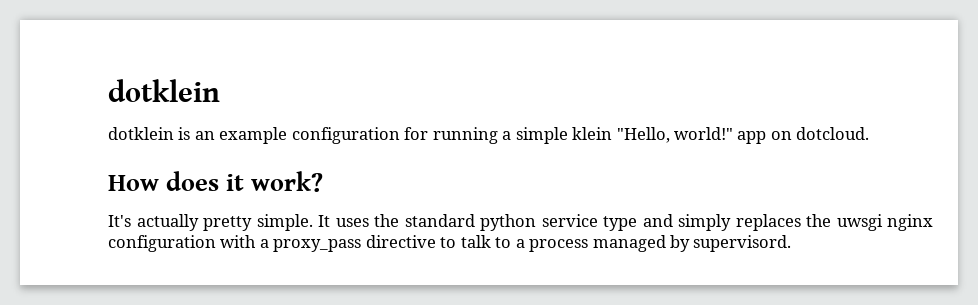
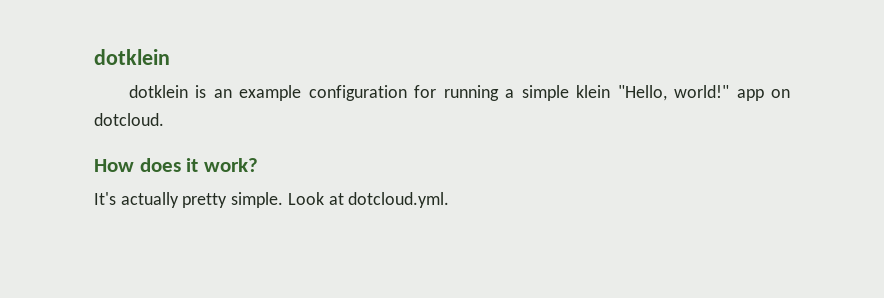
[318,214,933,231] [108,235,792,252] It uses the standard python service type and simply replaces the uwsgi nginx configuration with a proxy_pass directive to talk to a process managed by supervisord. -> [287,192,450,208] Look at dotcloud.yml.

